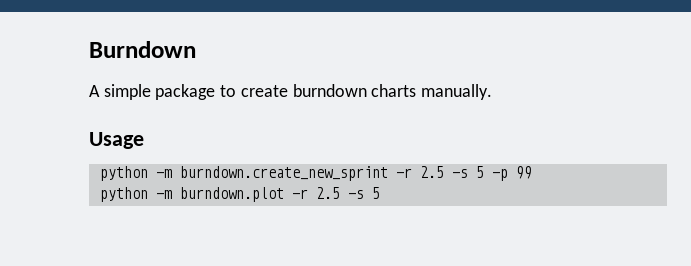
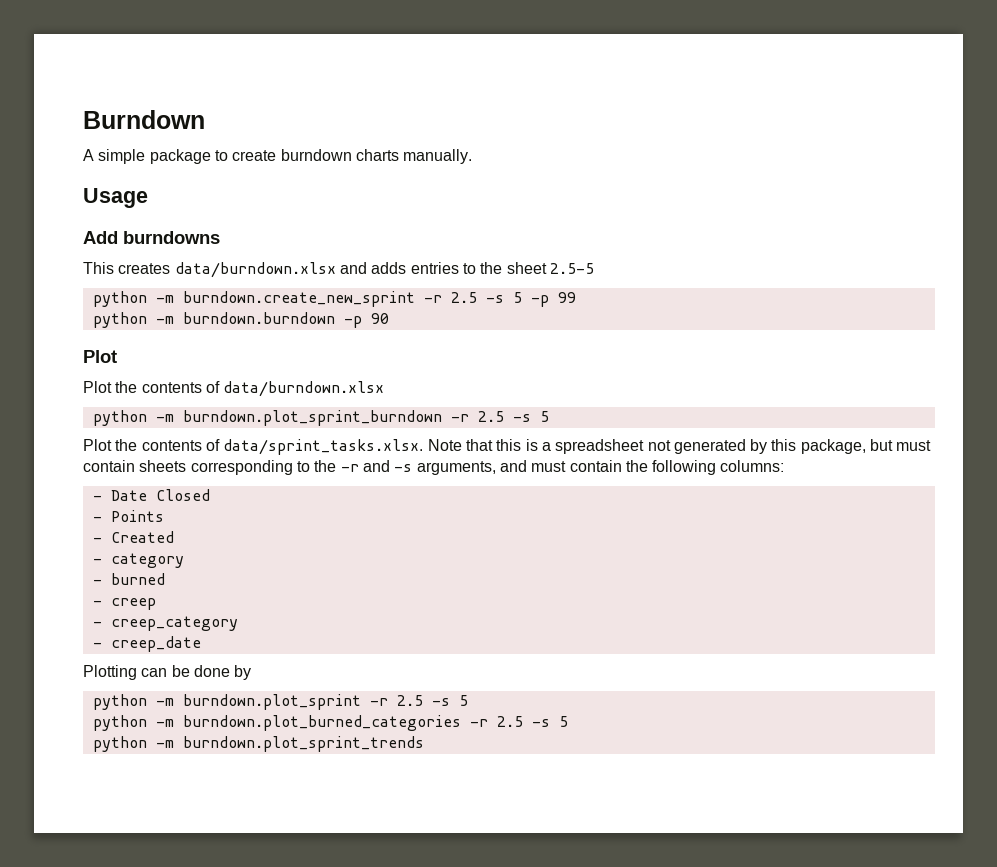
(144, 140) none -> [83,231,220,244] [83,262,594,278] // Add burndowns // This creates data/burndown.xlsx and adds entries to the sheet 2.5-5
[179,187,380,202] burndown.plot -r 2.5 -s 5 -> [182,312,389,328] [83,350,117,363] [83,381,385,397] [92,410,549,426] [83,439,932,455] [83,460,785,475] [92,489,210,501] [92,510,164,522] [92,531,174,543] [92,553,184,568] [92,573,165,585] [92,598,156,610] [92,616,238,631] [92,636,201,652] [83,665,252,680] [92,694,468,710] [92,715,568,731] [92,736,424,752] burndown.burndown -p 90 // Plot // Plot the contents of data/burndown.xlsx // python -m burndown.plot_sprint_burndown -r 2.5 -s 5 // Plot the contents of data/sprint_tasks.xlsx. Note that this is a spreadsheet not generated by this package, but must contain sheets corresponding to the -r and -s arguments, and must contain the following columns: // - Date Closed // - Points // - Created // - category // - burned // - creep // - creep_category // - creep_date // Plotting can be done by // python -m burndown.plot_sprint -r 2.5 -s 5 // python -m burndown.plot_burned_categories -r 2.5 -s 5 // python -m burndown.plot_sprint_trends

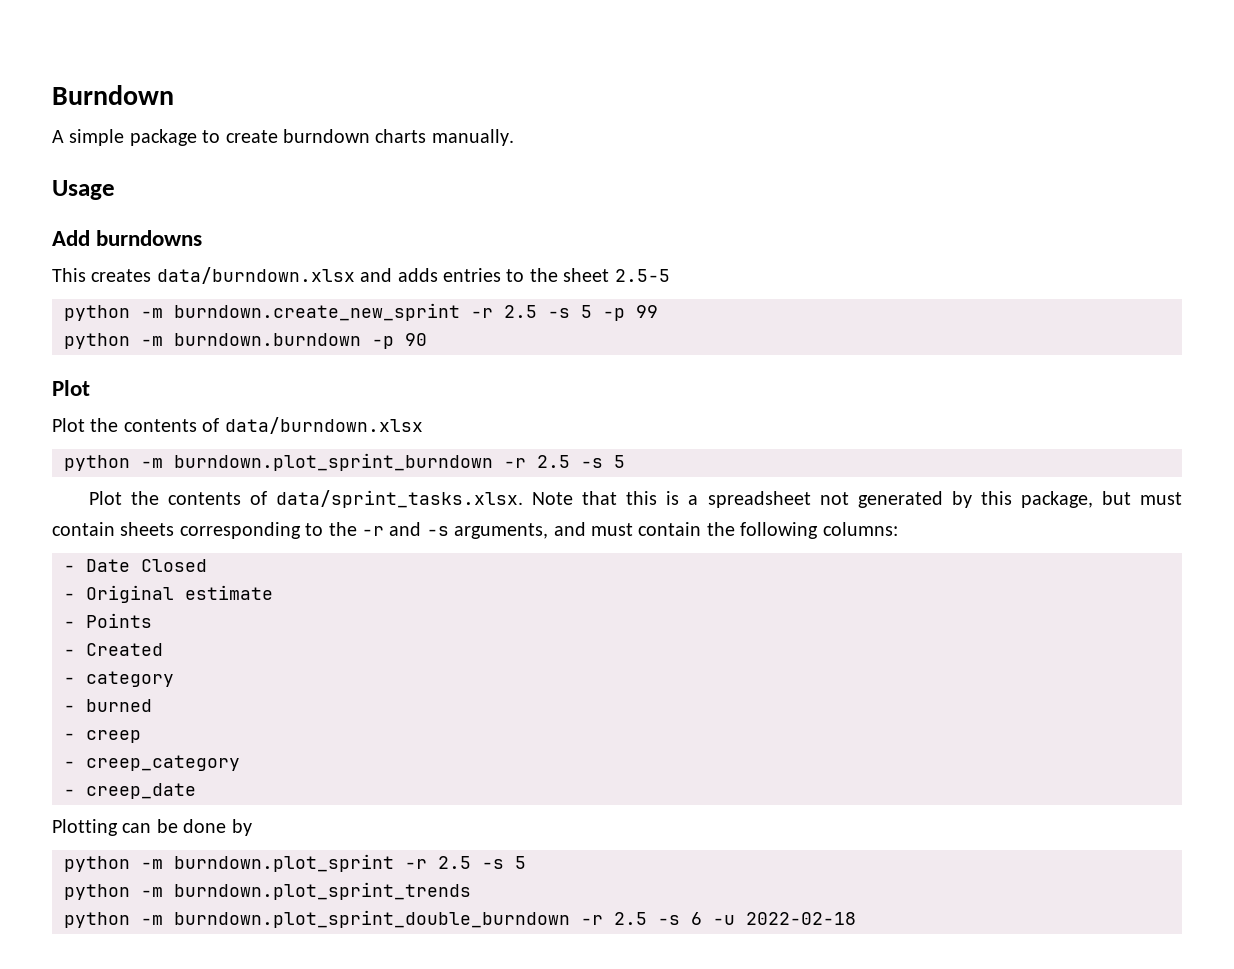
(210, 495) none -> [64,585,273,603] // - Original estimate
[182,715,568,731] [92,736,424,752] burndown.plot_burned_categories -r 2.5 -s 5 // python -m burndown.plot_sprint_trends -> [174,882,471,900] [64,910,856,928] burndown.plot_sprint_trends // python -m burndown.plot_sprint_double_burndown -r 2.5 -s 6 -u 2022-02-18

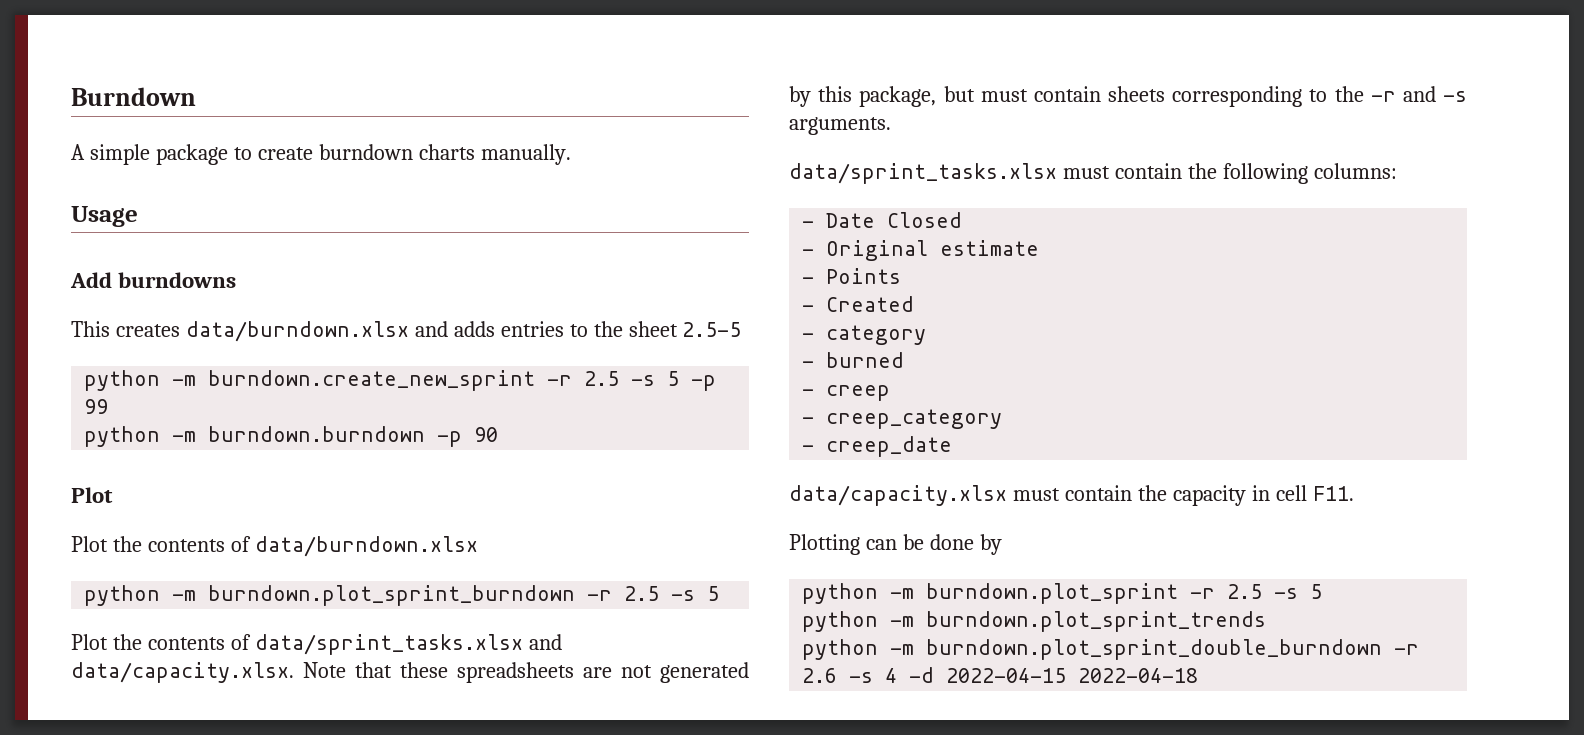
[276,490,811,508] data/sprint_tasks.xlsx. Note that this is a spreadsheet -> [254,634,562,655] [71,662,612,683] data/sprint_tasks.xlsx and data/capacity.xlsx. Note that these spreadsheets are
[454,522,586,539] arguments, and -> [789,117,891,135] [789,163,1057,184] arguments. // data/sprint_tasks.xlsx
(196, 791) none -> [789,485,1354,506] // data/capacity.xlsx must contain the capacity in cell F11.
[614,912,856,925] 2.5 -s 6 -u 2022-02-18 -> [802,667,1199,683] 2.6 -s 4 -d 2022-04-15 2022-04-18

